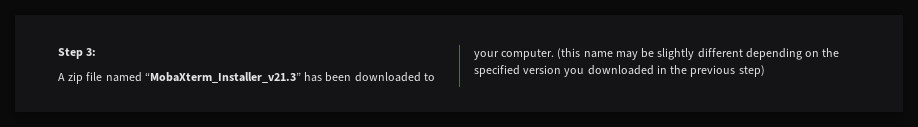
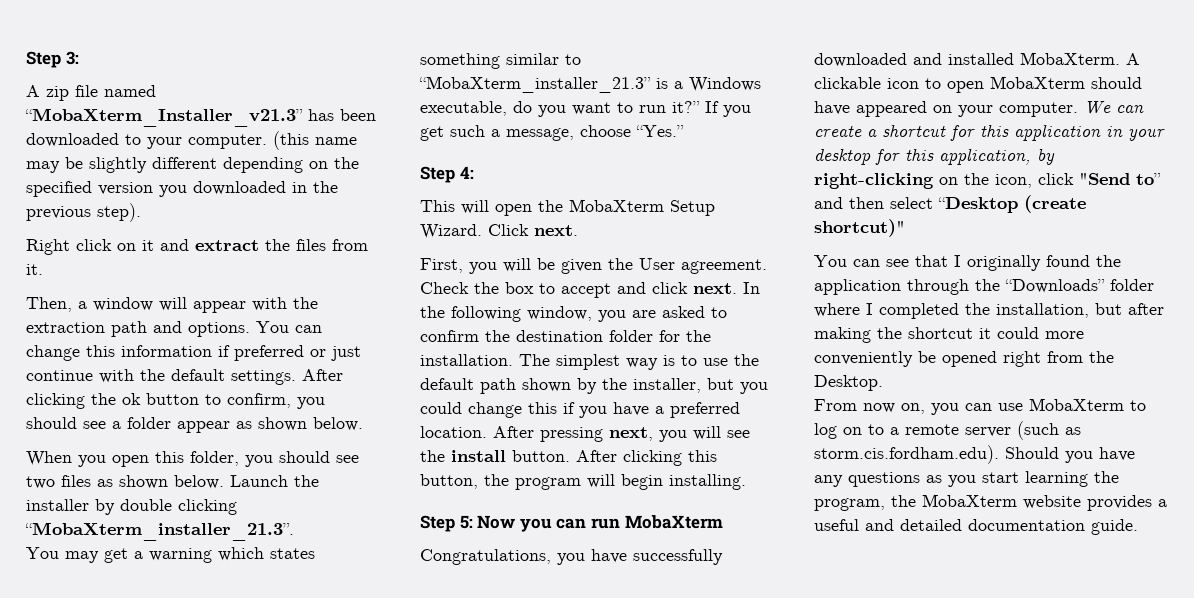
[738,65,765,77] step) -> [97,203,141,222] [26,239,368,255] [26,264,43,275] [26,297,318,313] [26,321,322,337] [26,345,361,361] [26,369,343,385] [26,393,325,409] [26,417,363,433] [26,451,359,467] [26,475,319,489] [26,499,237,515] [25,522,294,541] [26,547,315,563] [420,53,581,69] [419,76,761,93] [420,101,751,117] [420,125,684,141] [420,166,474,183] [420,199,715,216] [420,224,578,239] [420,258,767,274] [420,282,760,298] [420,306,727,322] [420,330,711,342] [420,354,759,370] [420,378,768,394] [420,402,740,418] [420,426,750,442] [420,450,717,466] [420,474,746,490] [420,515,723,532] [420,549,723,565] [814,52,1140,67] [814,76,1142,93] [814,101,1144,117] [814,124,1165,141] [814,148,1055,165] [814,173,1161,189] [814,195,1086,213] [814,219,905,237] [814,255,1121,271] [814,279,1154,295] [814,303,1164,319] [814,327,1084,343] [814,351,1114,367] [814,375,883,391] [814,398,1146,415] [814,421,1081,440] [814,445,1135,464] [814,471,1119,487] [814,494,1167,511] [814,519,1138,535] step). // Right click on it and extract the files from it. // Then, a window will appear with the extraction path and options. You can change this information if preferred or just continue with the default settings. After clicking the ok button to confirm, you should see a folder appear as shown below. // When you open this folder, you should see two files as shown below. Launch the installer by double clicking “MobaXterm_installer_21.3”. // You may get a warning which states something similar to “MobaXterm_installer_21.3” is a Windows executable, do you want to run it?” If you get such a message, choose “Yes.” // Step 4: // This will open the MobaXterm Setup Wizard. Click next. // First, you will be given the User agreement. Check the box to accept and click next. In the following window, you are asked to confirm the destination folder for the installation. The simplest way is to use the default path shown by the installer, but you could change this if you have a preferred location. After pressing next, you will see the install button. After clicking this button, the program will begin installing. // Step 5: Now you can run MobaXterm // Congratulations, you have successfully downloaded and installed MobaXterm. A clickable icon to open MobaXterm should have appeared on your computer. We can create a shortcut for this application in your desktop for this application, by right-clicking on the icon, click "Send to” and then select “Desktop (create shortcut)" // You can see that I originally found the application through the “Downloads” folder where I completed the installation, but after making the shortcut it could more conveniently be opened right from the Desktop. // From now on, you can use MobaXterm to log on to a remote server (such as storm.cis.fordham.edu). Should you have any questions as you start learning the program, the MobaXterm website provides a useful and detailed documentation guide.

